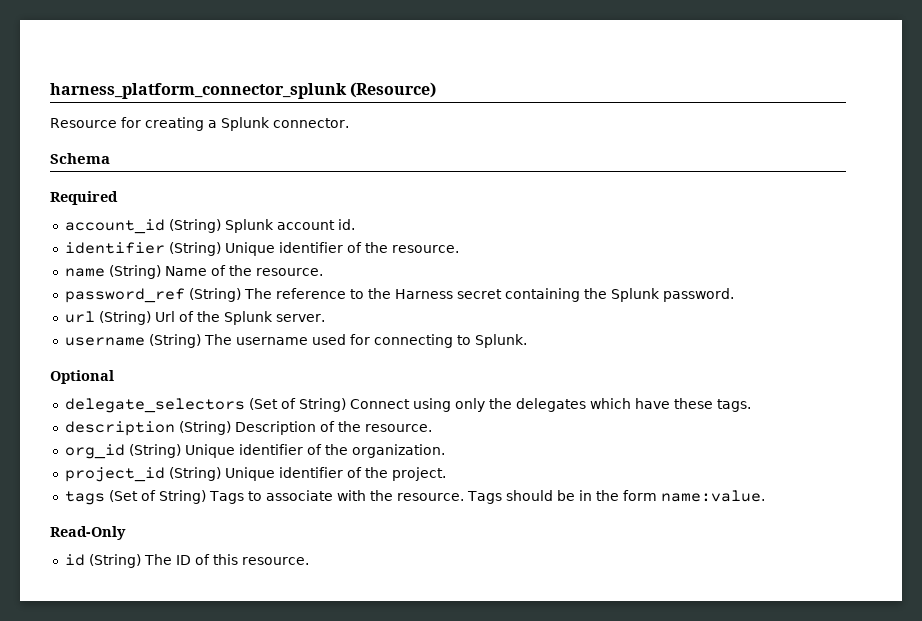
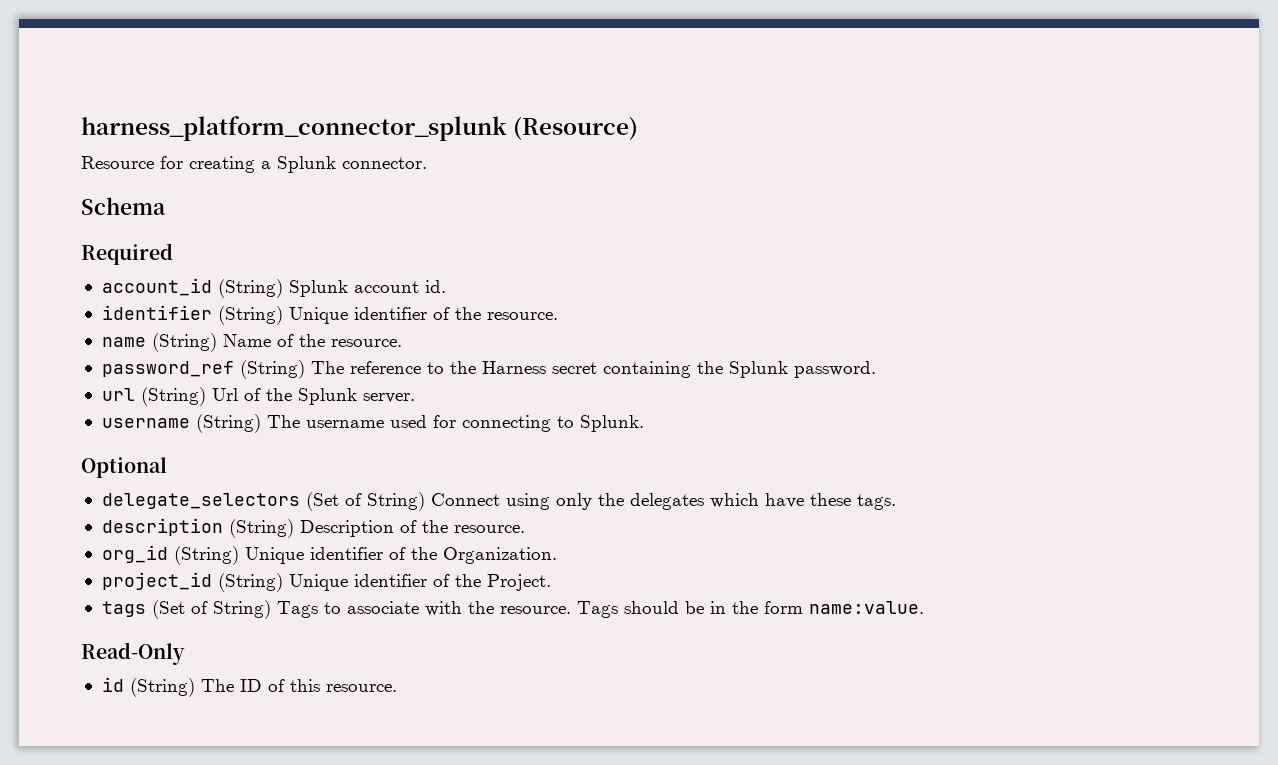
[351,444,445,458] organization. -> [442,547,557,564] Organization.
[391,467,446,481] project. -> [486,574,551,591] Project.

